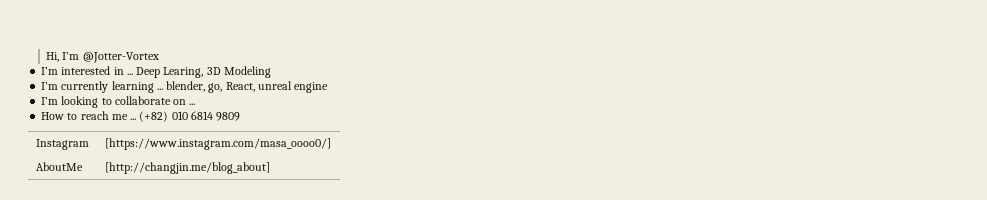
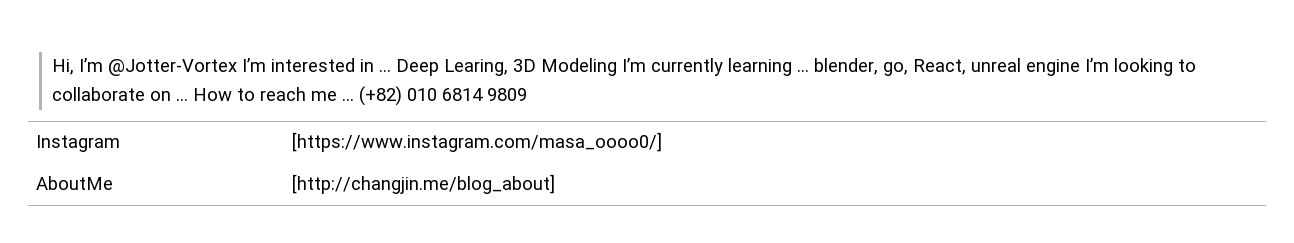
(159, 57) // -> (237, 67) none
(271, 72) // -> (617, 67) none
(329, 87) // -> (1080, 67) none
(196, 104) // -> (188, 99) none

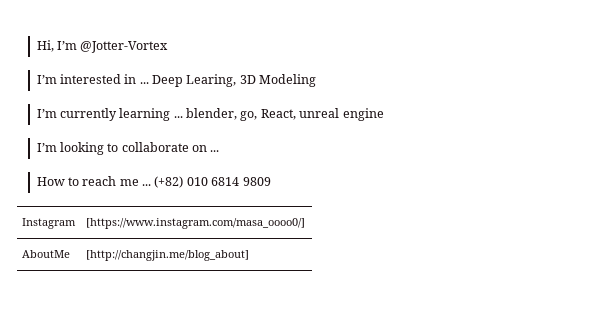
(237, 67) none -> (169, 47) //
(617, 67) none -> (317, 80) //
(1080, 67) none -> (384, 114) //
(188, 99) none -> (220, 151) //

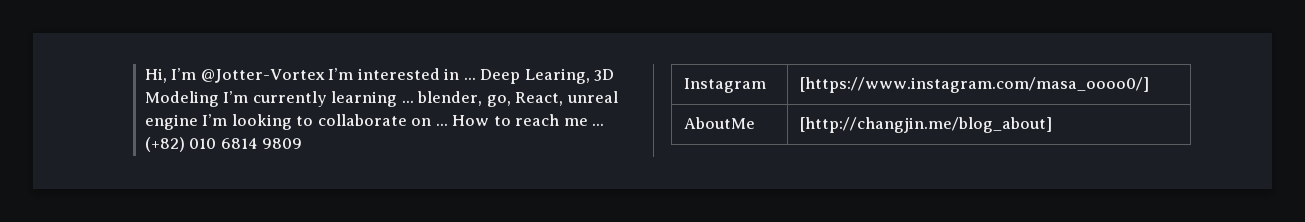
(169, 47) // -> (325, 76) none
(317, 80) // -> (220, 99) none
(384, 114) // -> (199, 122) none
(220, 151) // -> (448, 124) none

